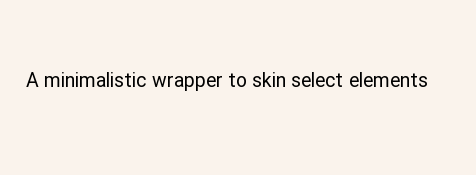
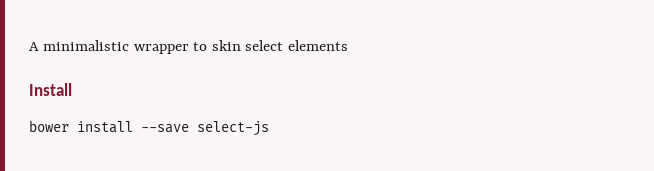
(428, 79) none -> [29,83,72,96] [29,120,269,136] // Install // bower install --save select-js

